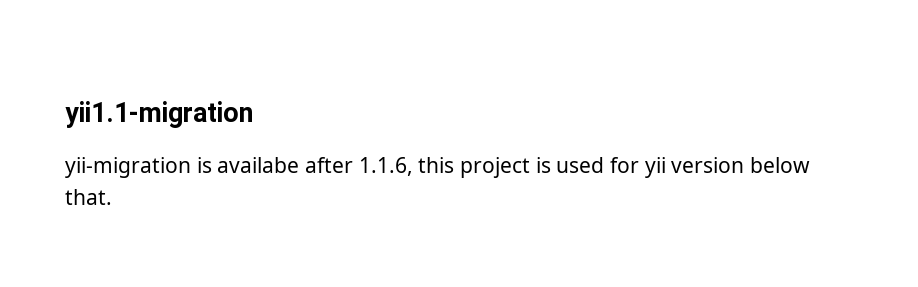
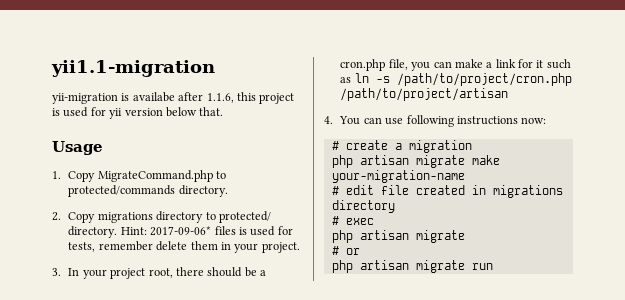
(112, 197) none -> [52,141,103,155] [52,170,227,182] [68,185,228,197] [52,211,271,223] [68,226,293,238] [68,241,300,253] [52,267,267,279] [340,59,571,71] [340,73,572,86] [340,88,509,101] [324,115,547,127] [331,140,472,153] [331,155,500,168] [331,170,465,183] [331,185,563,198] [331,200,395,213] [331,216,374,225] [331,230,465,243] [331,246,360,255] [331,260,493,273] // Usage // 1. Copy MigrateCommand.php to protected/commands directory. // 2. Copy migrations directory to protected/ directory. Hint: 2017-09-06* files is used for tests, remember delete them in your project. // 3. In your project root, there should be a cron.php file, you can make a link for it such as ln -s /path/to/project/cron.php /path/to/project/artisan // 4. You can use following instructions now: // # create a migration // php artisan migrate make your-migration-name // # edit file created in migrations directory // # exec // php artisan migrate // # or // php artisan migrate run

